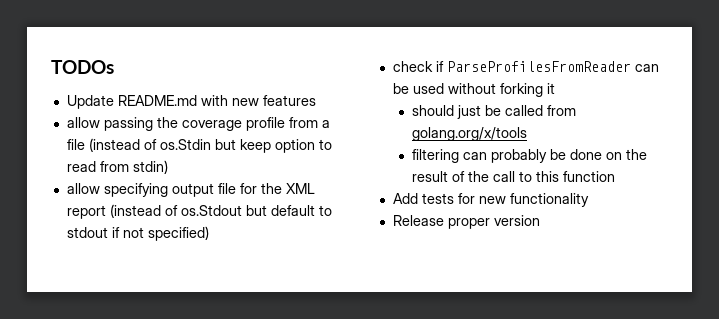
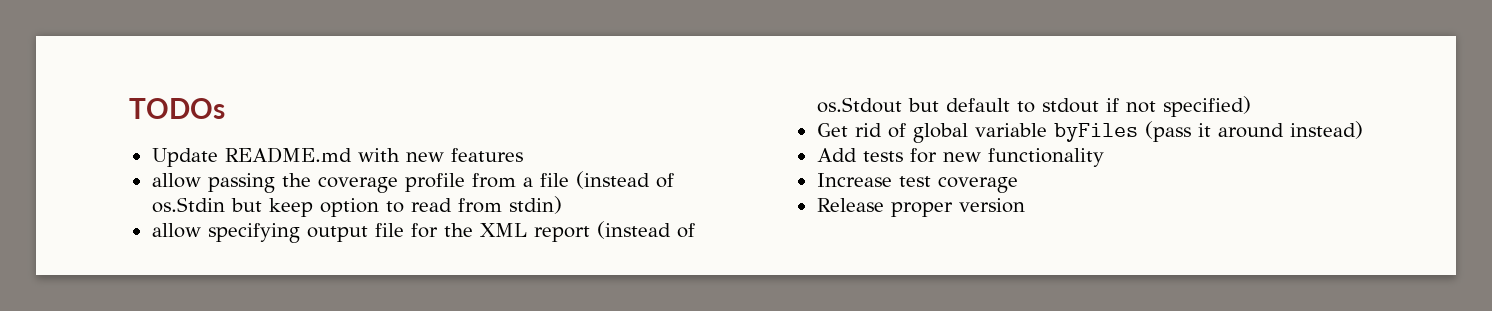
[392,61,659,72] [392,83,555,97] [411,105,576,119] [411,127,527,141] [411,149,647,163] [411,171,615,182] check if ParseProfilesFromReader can be used without forking it // should just be called from golang.org/x/tools // filtering can probably be done on the result of the call to this function -> [816,121,1363,143] Get rid of global variable byFiles (pass it around instead)
(589, 200) none -> [816,173,1018,193] // Increase test coverage

